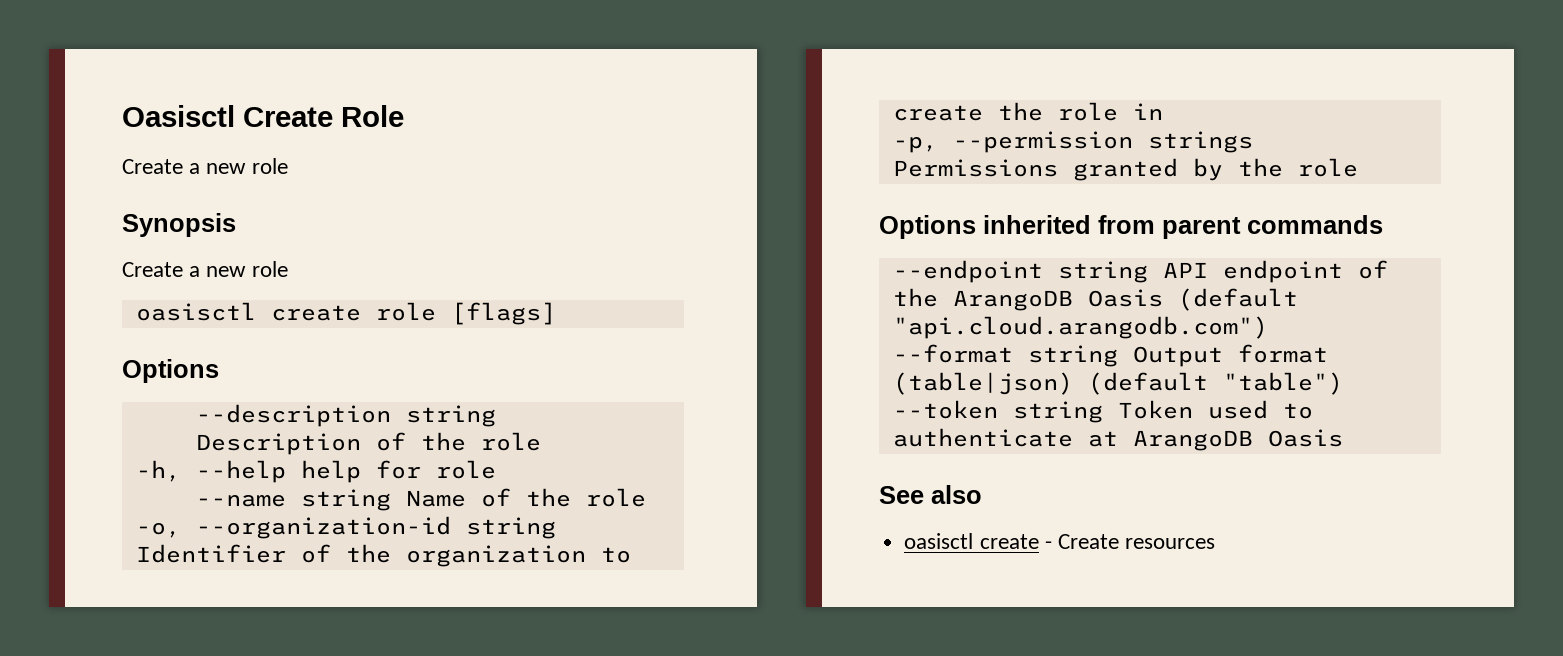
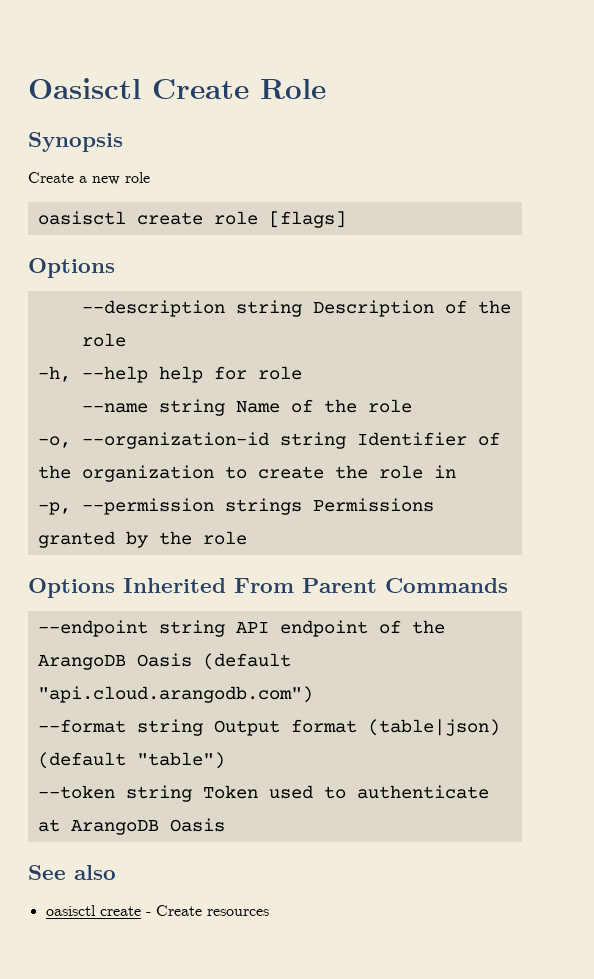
[122,158,288,174] // Create a new role -> (326, 89) none
[983,215,1383,239] inherited from parent commands -> [123,578,508,593] Inherited From Parent Commands

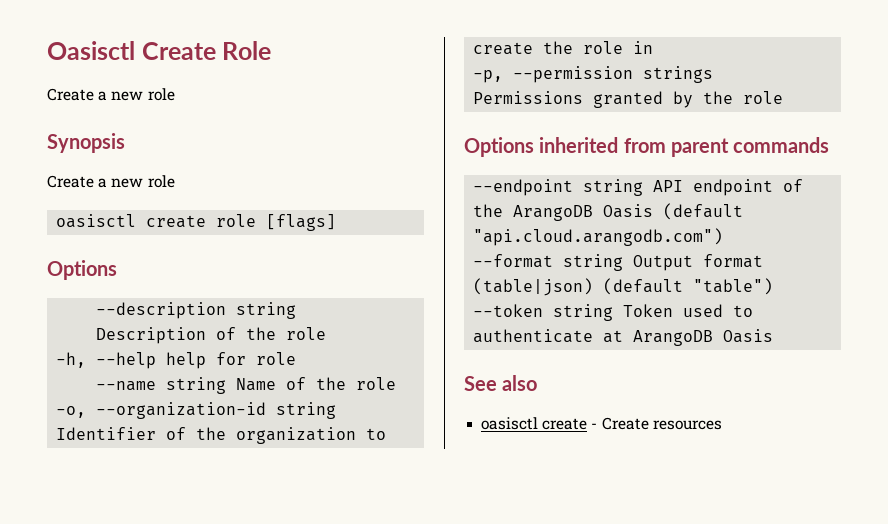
(326, 89) none -> [47,88,175,101] // Create a new role
[123,578,508,593] Inherited From Parent Commands -> [539,137,830,157] inherited from parent commands

